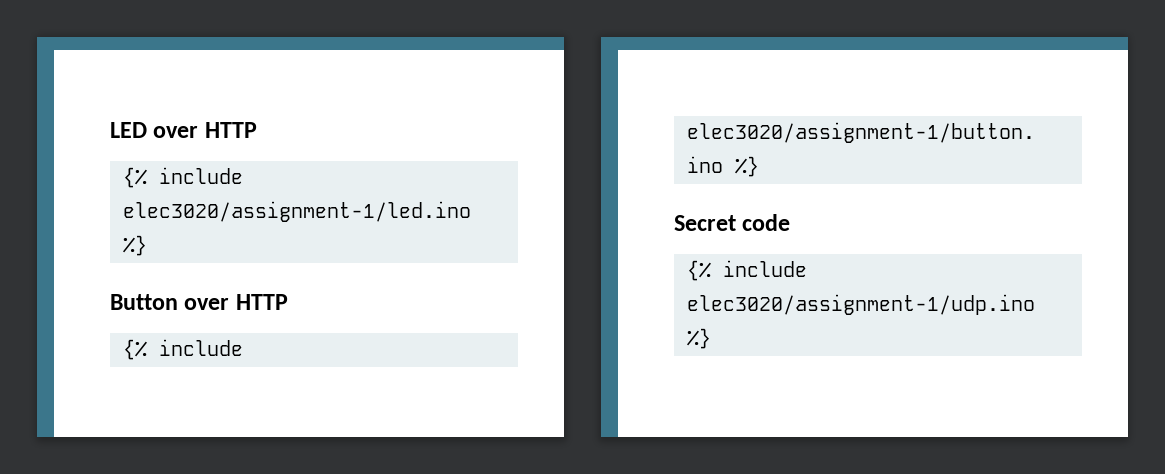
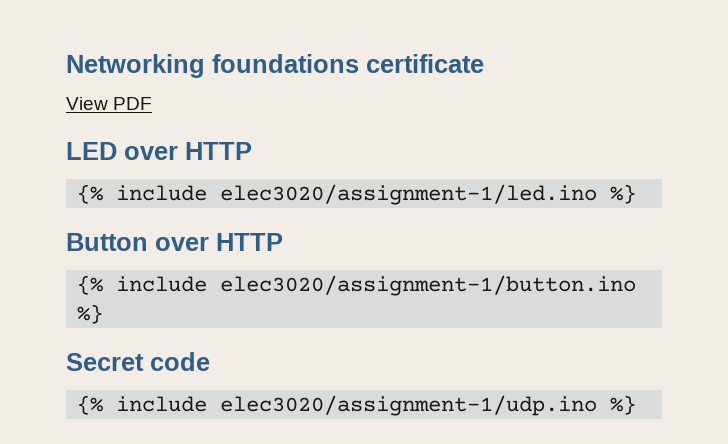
(110, 130) none -> [66,54,484,78] [66,97,153,110] Networking foundations certificate // View PDF //

